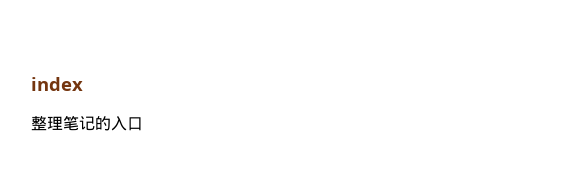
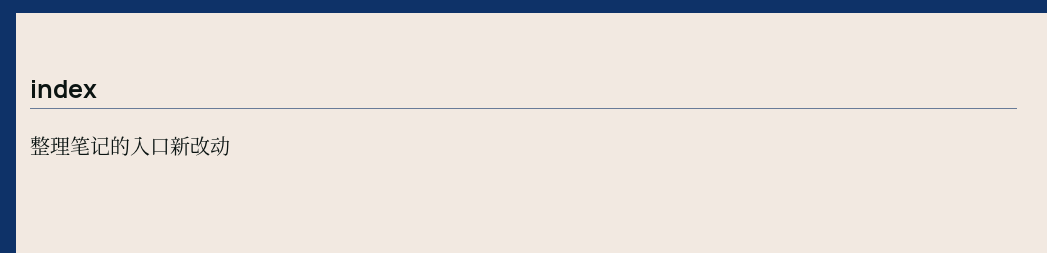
(143, 124) none -> [170,136,230,156] 新改动

